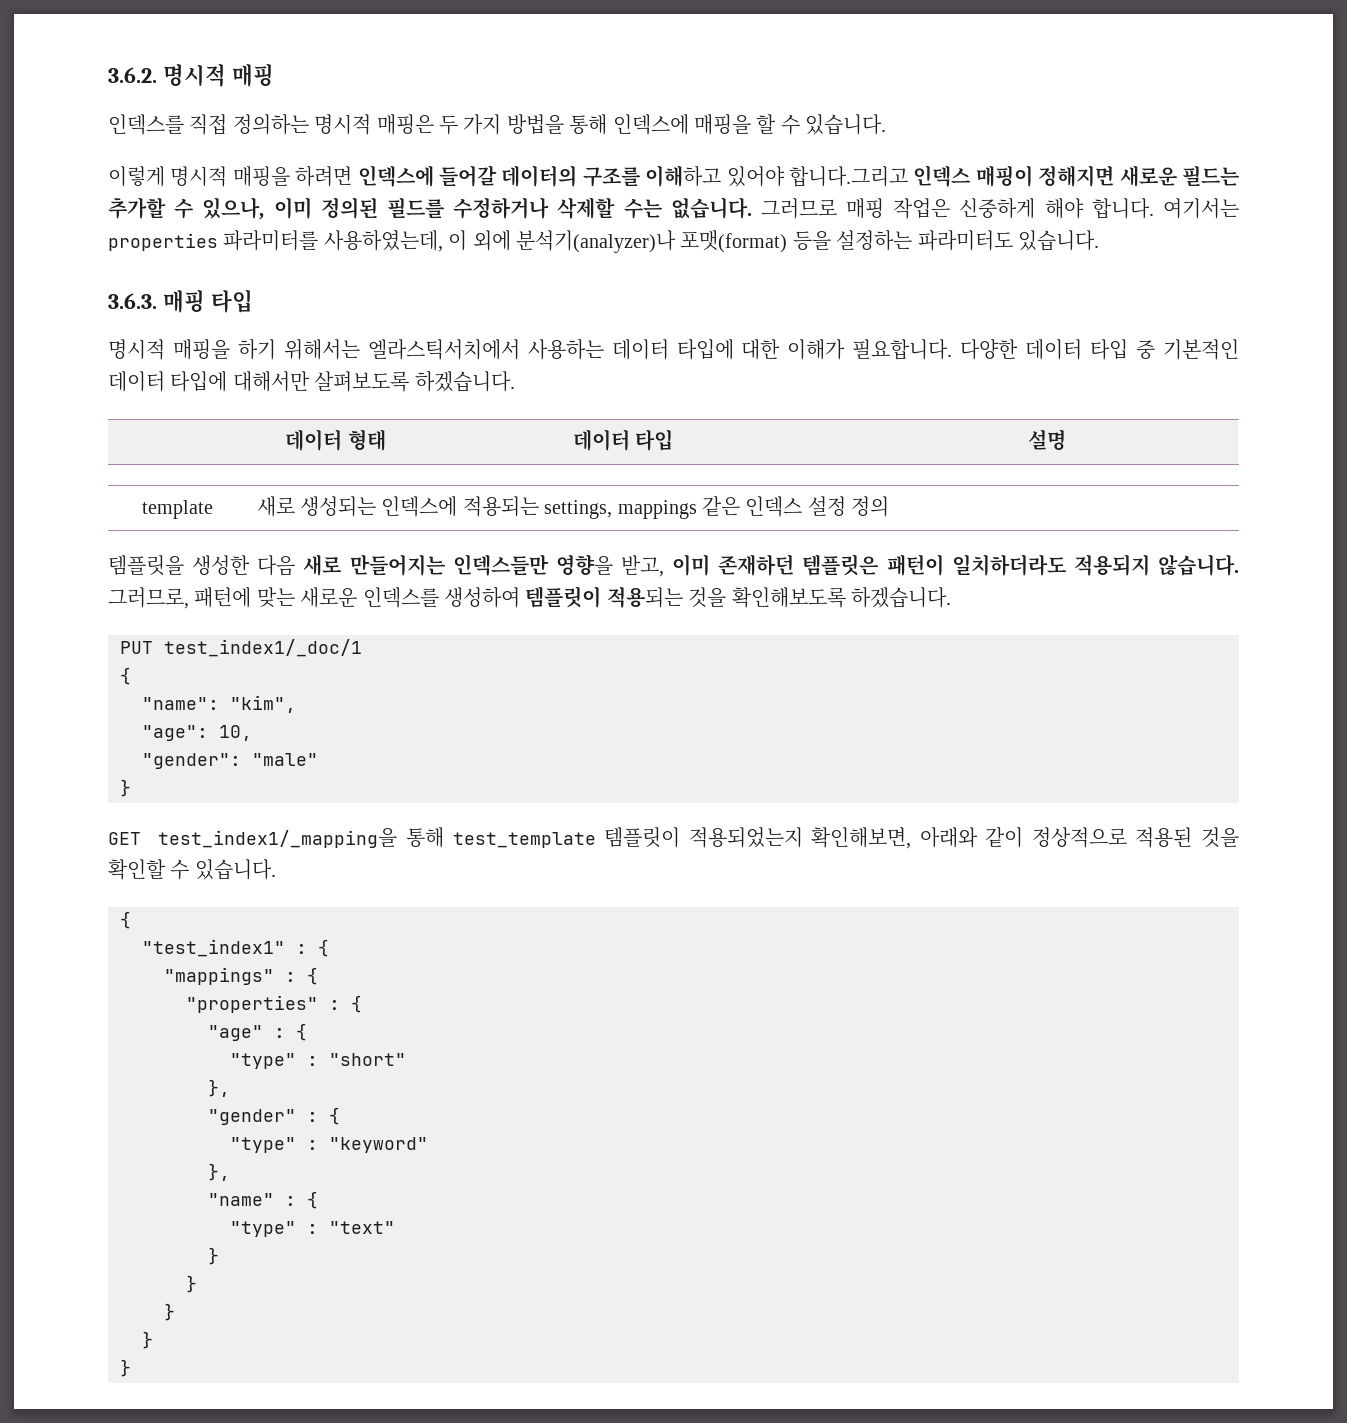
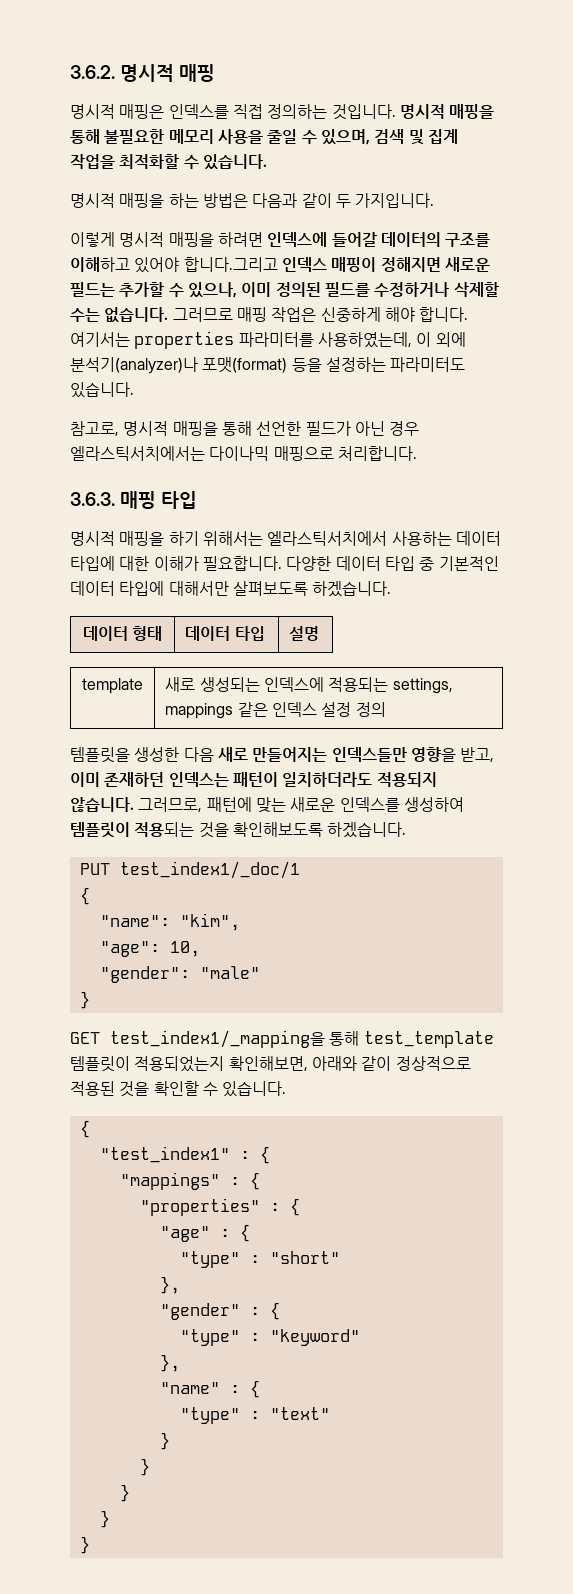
(274, 75) none -> [70,104,165,119] 명시적 매핑은
[314,114,887,135] 명시적 매핑은 두 가지 방법을 통해 인덱스에 매핑을 할 수 있습니다. -> [331,104,495,120] [70,129,458,145] [70,154,267,170] [70,193,435,208] 것입니다. 명시적 매핑을 통해 불필요한 메모리 사용을 줄일 수 있으며, 검색 및 집계 작업을 최적화할 수 있습니다. // 명시적 매핑을 하는 방법은 다음과 같이 두 가지입니다.
(1099, 240) none -> [70,421,420,436] [70,446,417,461] // 참고로, 명시적 매핑을 통해 선언한 필드가 아닌 경우 엘라스틱서치에서는 다이나믹 매핑으로 처리합니다.
[802,554,879,576] 템플릿은 -> [168,772,229,787] 인덱스는

